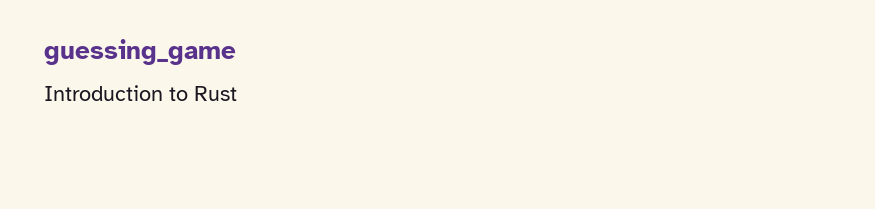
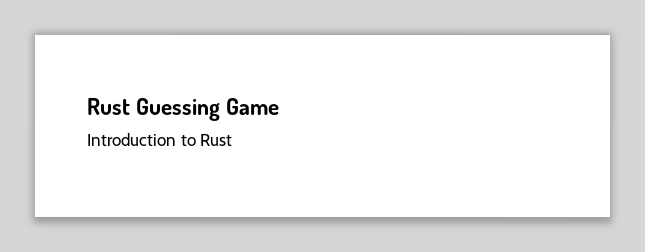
[44,39,236,65] guessing_game -> [87,97,281,121] Rust Guessing Game

